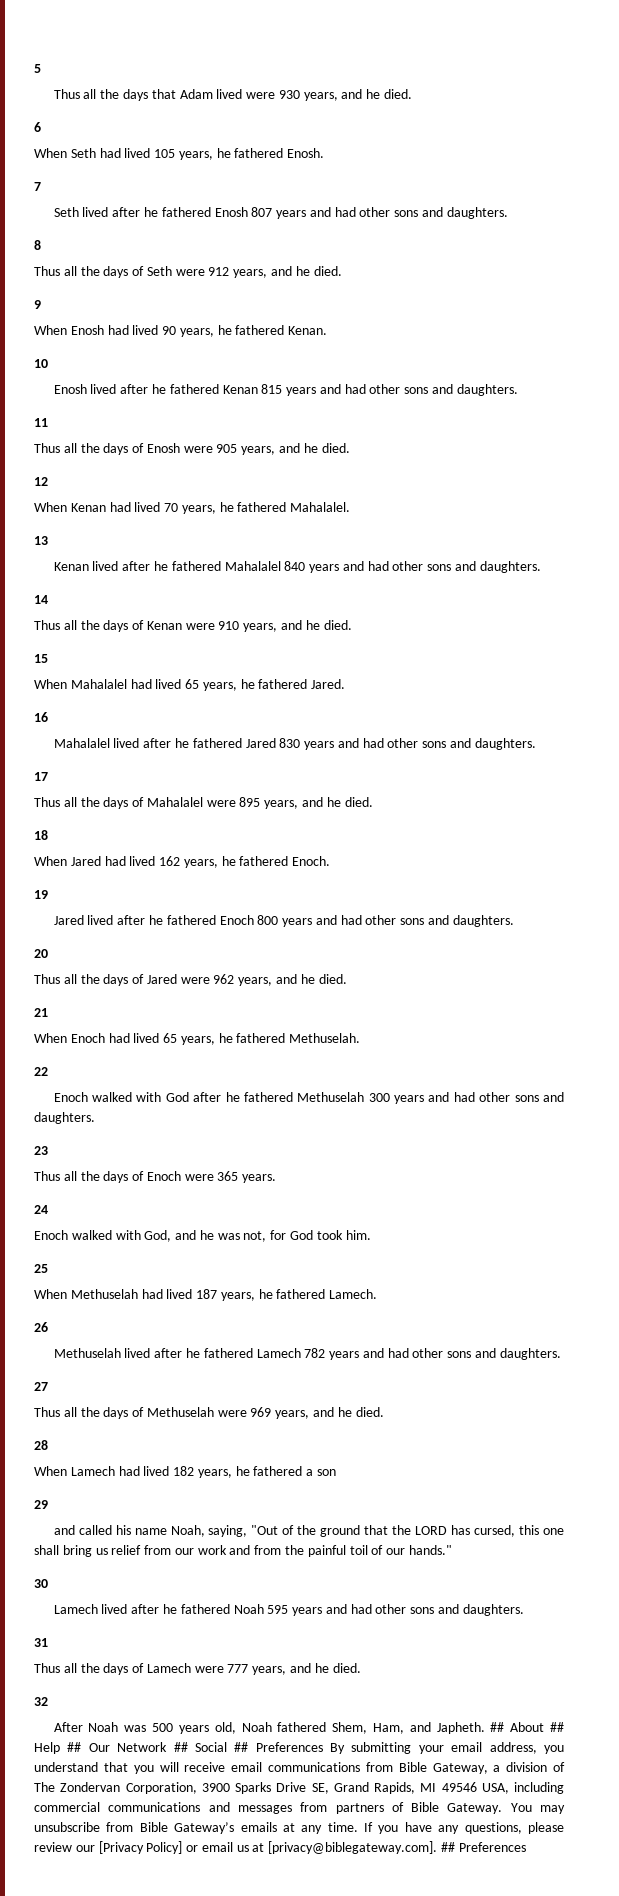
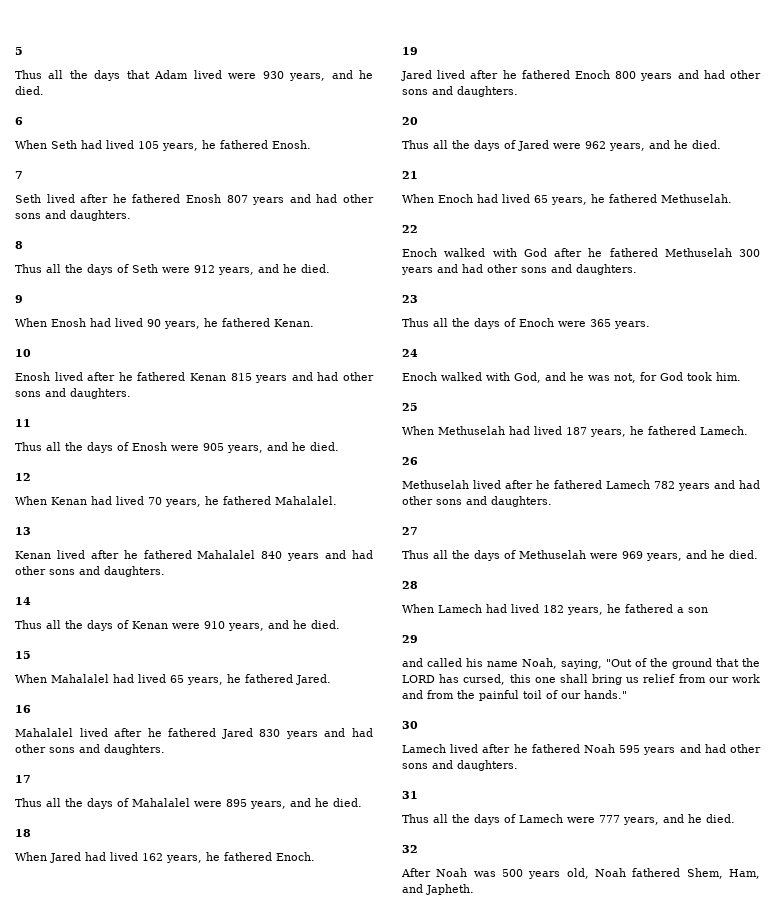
[490,1722,564,1732] [34,1742,564,1754] [34,1762,565,1774] [34,1782,564,1794] [34,1802,566,1814] [34,1822,564,1834] [34,1841,526,1854] ## About ## Help ## Our Network ## Social ## Preferences By submitting your email address, you understand that you will receive email communications from Bible Gateway, a division of The Zondervan Corporation, 3900 Sparks Drive SE, Grand Rapids, MI 49546 USA, including commercial communications and messages from partners of Bible Gateway. You may unsubscribe from Bible Gateway’s emails at any time. If you have any questions, please review our [Privacy Policy] or email us at [privacy@biblegateway.com]. ## Preferences -> (474, 889) none

